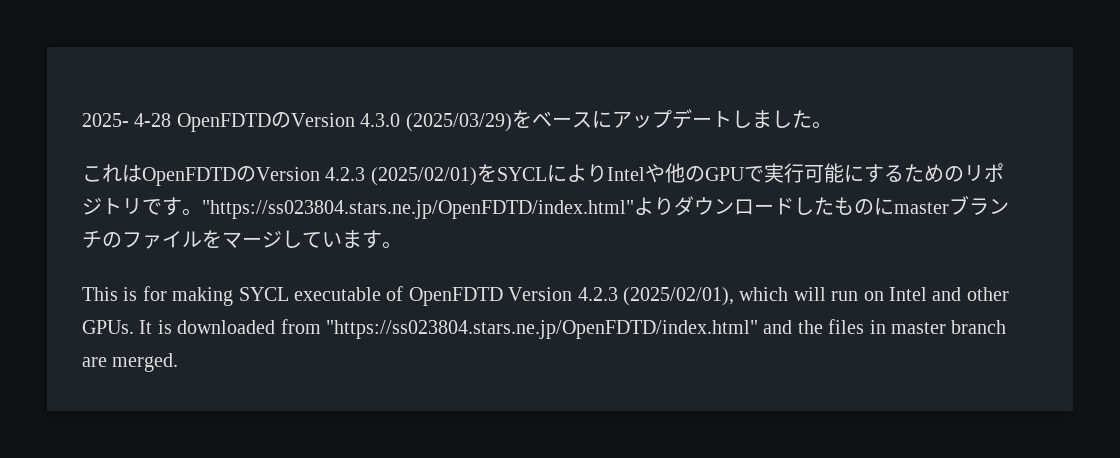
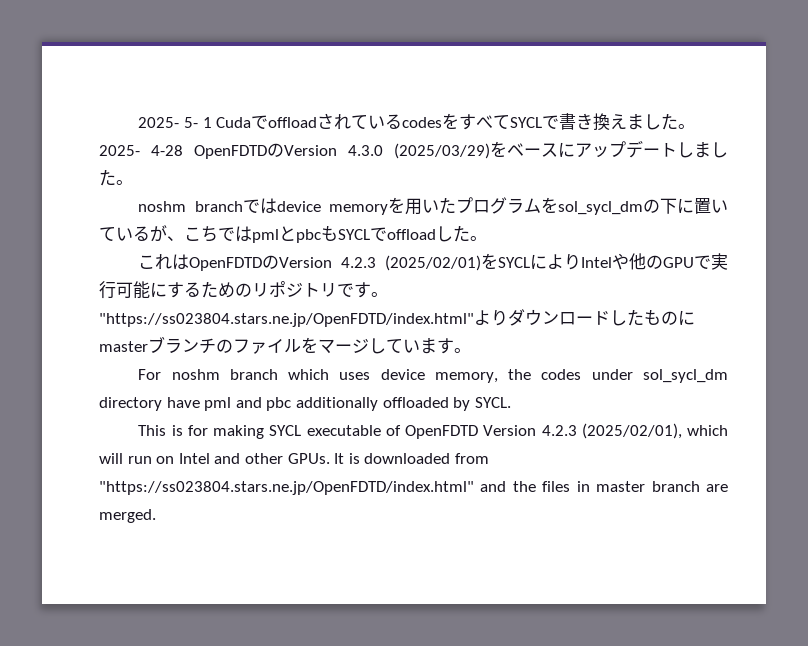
[82,113,129,127] 2025- -> [138,113,696,131] [99,145,140,156] 2025- 5- 1 CudaでoffloadされているcodesをすべてSYCLで書き換えました。2025-
(832, 125) none -> [138,197,728,215] [99,225,487,243] // noshm branchではdevice memoryを用いたプログラムをsol_sycl_dmの下に置いているが、こちではpmlとpbcもSYCLでoffloadした。
(402, 245) none -> [138,369,729,383] [99,397,511,411] // For noshm branch which uses device memory, the codes under sol_sycl_dm directory have pml and pbc additionally offloaded by SYCL.

